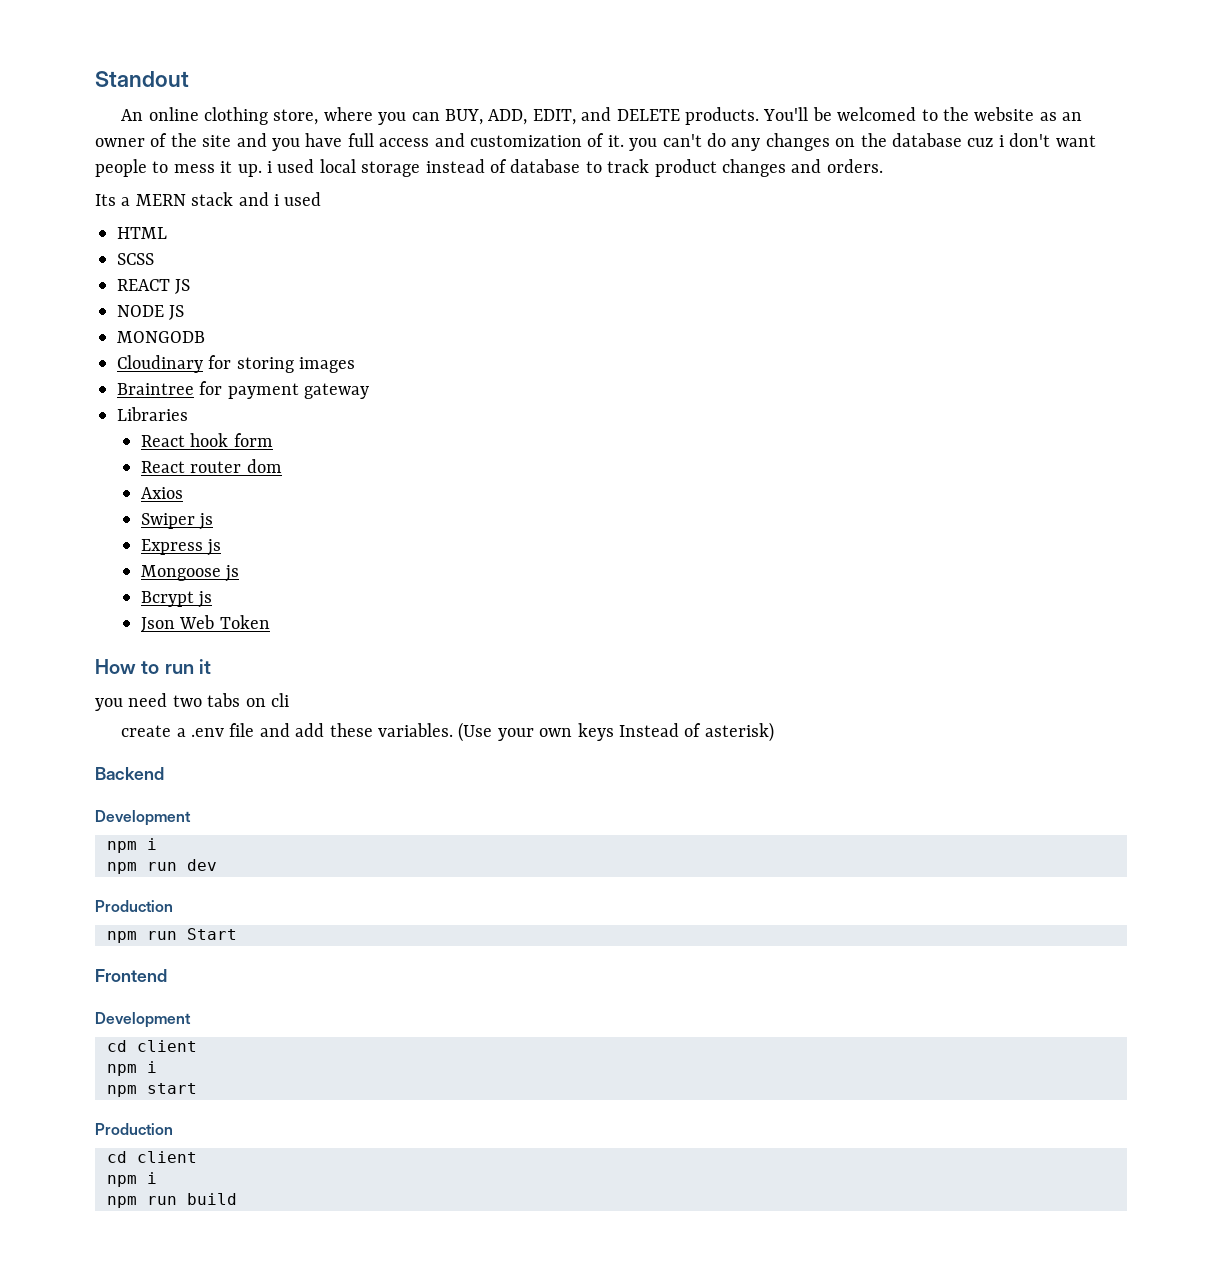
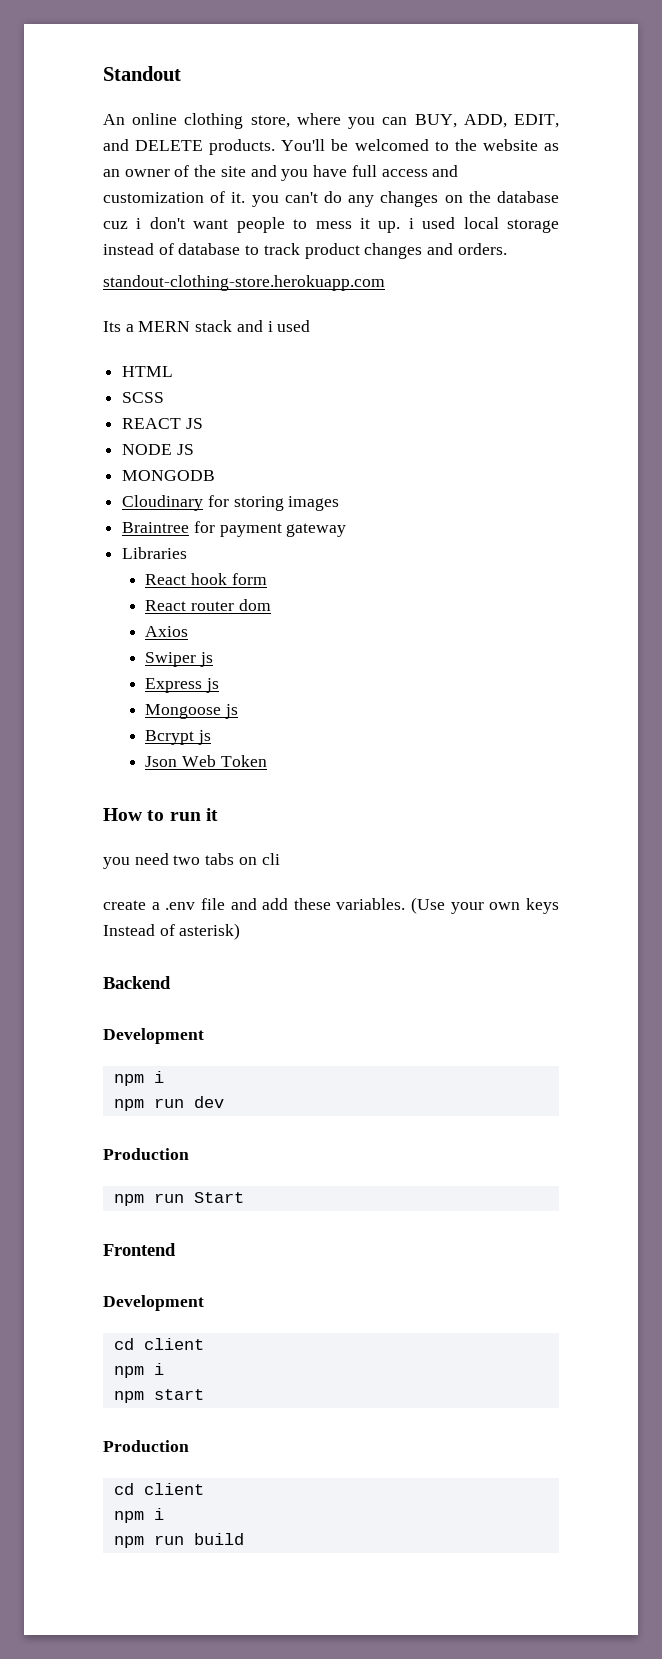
(883, 166) none -> [103,275,385,291] // standout-clothing-store.herokuapp.com

